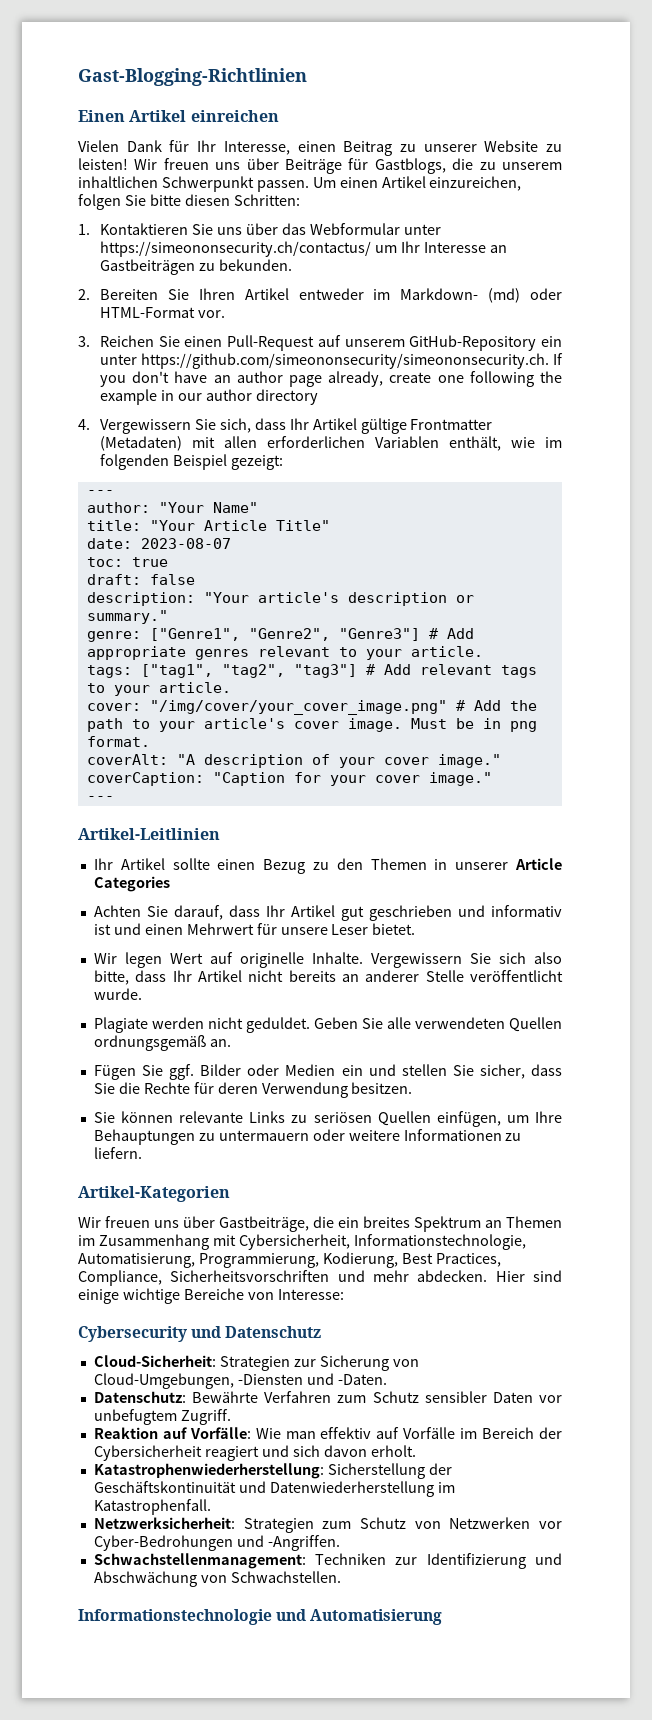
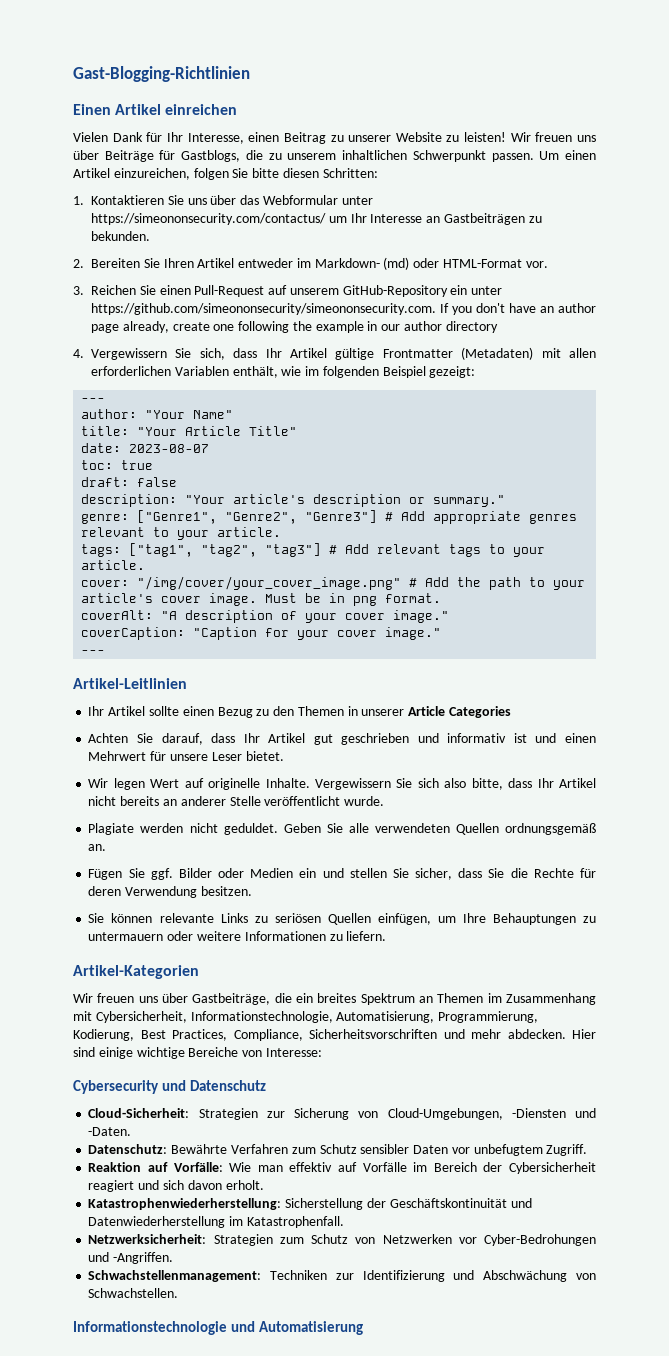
[100,241,372,257] https://simeononsecurity.ch/contactus/ -> [91,213,326,225] https://simeononsecurity.com/contactus/
[141,353,550,369] https://github.com/simeononsecurity/simeononsecurity.ch. -> [91,303,436,315] https://github.com/simeononsecurity/simeononsecurity.com.

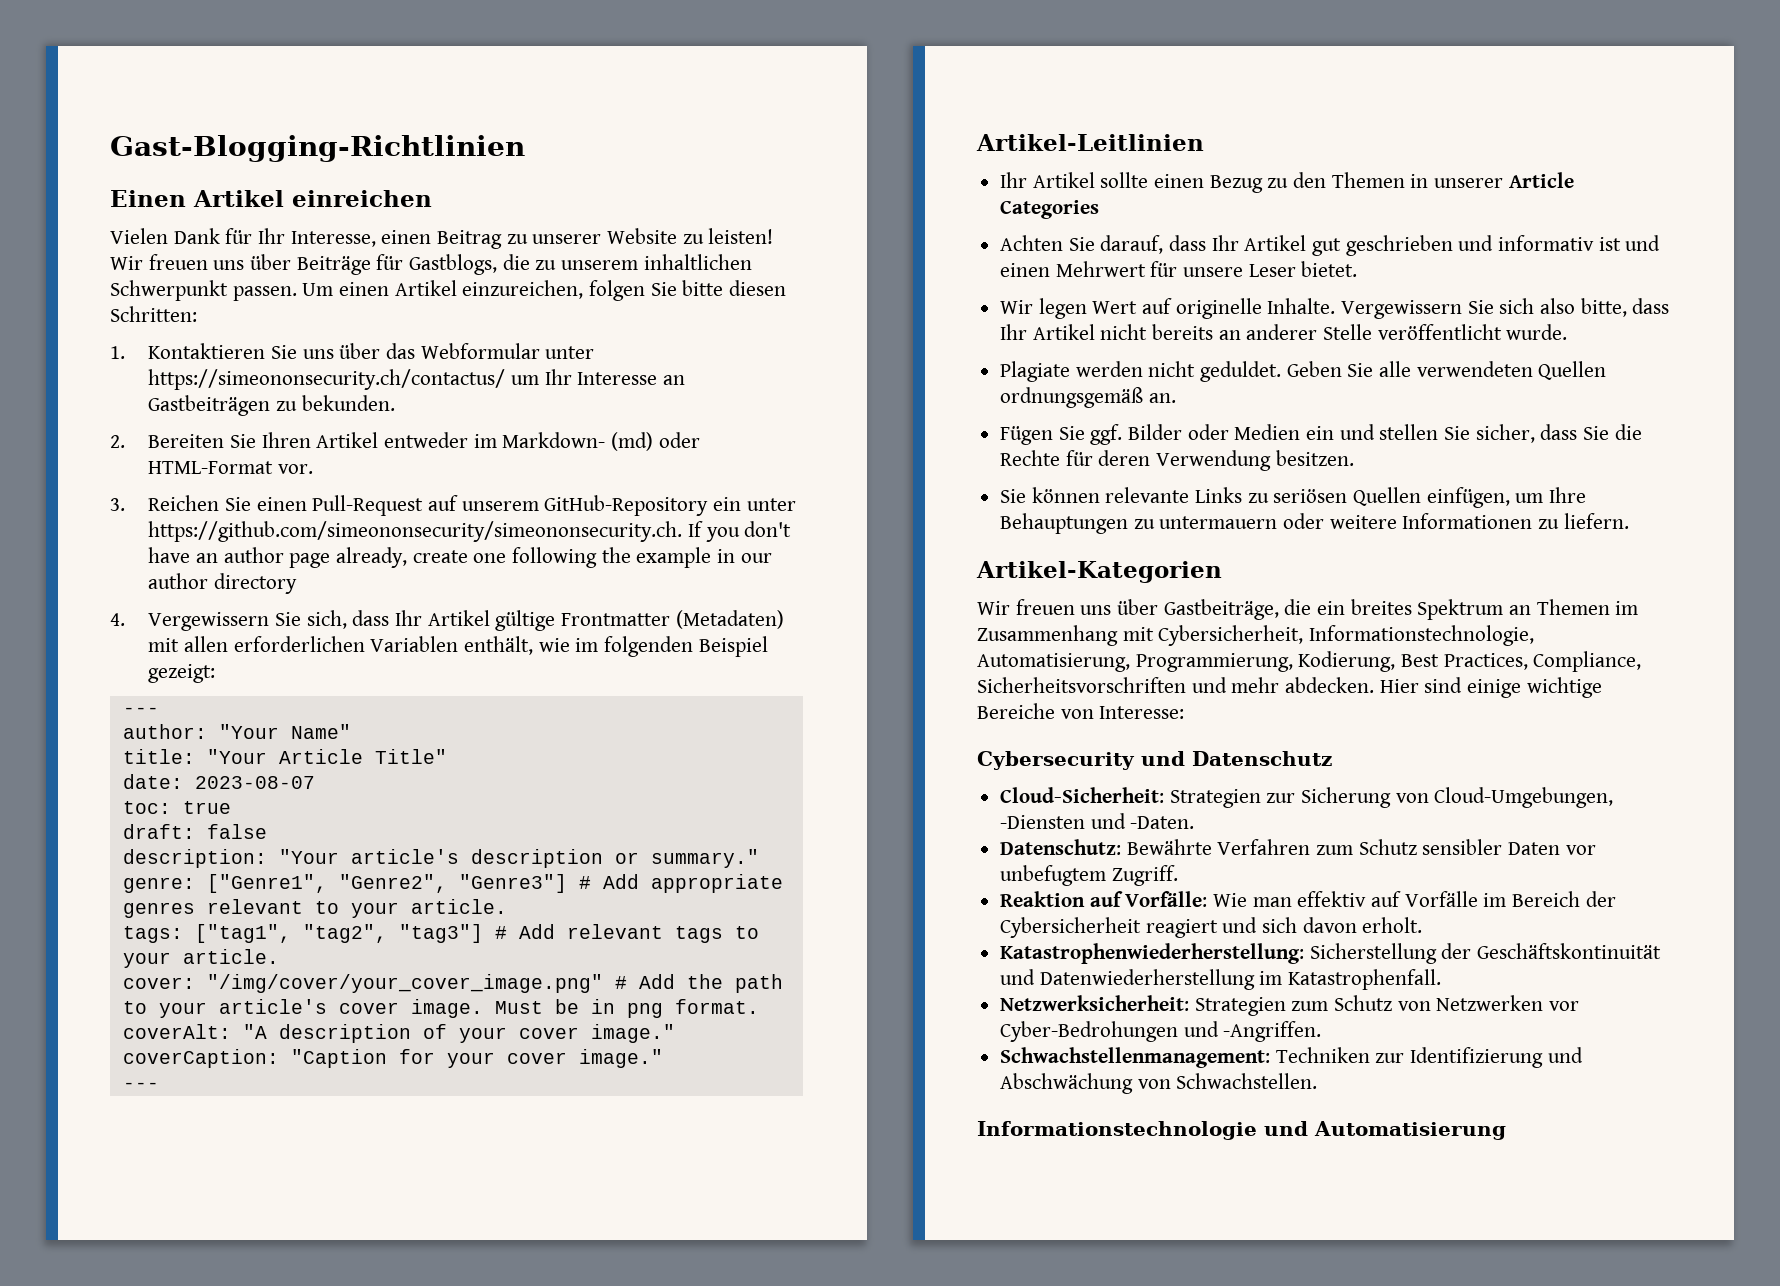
[91,213,326,225] https://simeononsecurity.com/contactus/ -> [148,369,506,390] https://simeononsecurity.ch/contactus/
[91,303,436,315] https://github.com/simeononsecurity/simeononsecurity.com. -> [148,521,683,542] https://github.com/simeononsecurity/simeononsecurity.ch.

